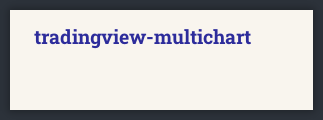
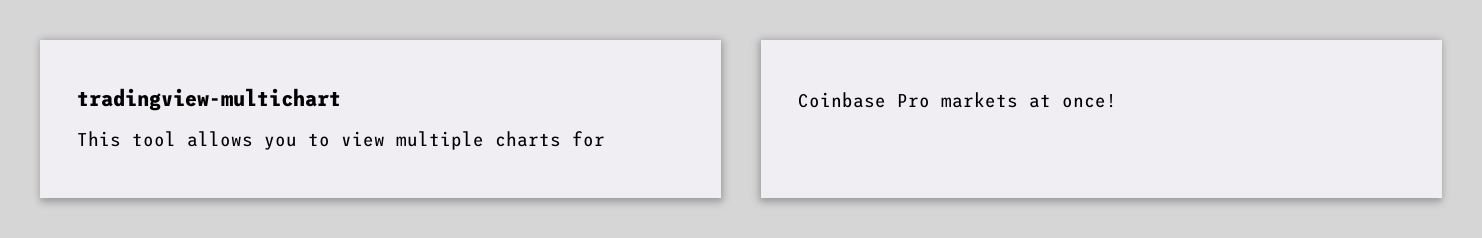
(251, 39) none -> [77,131,605,150] [798,92,1117,108] // This tool allows you to view multiple charts for Coinbase Pro markets at once!

